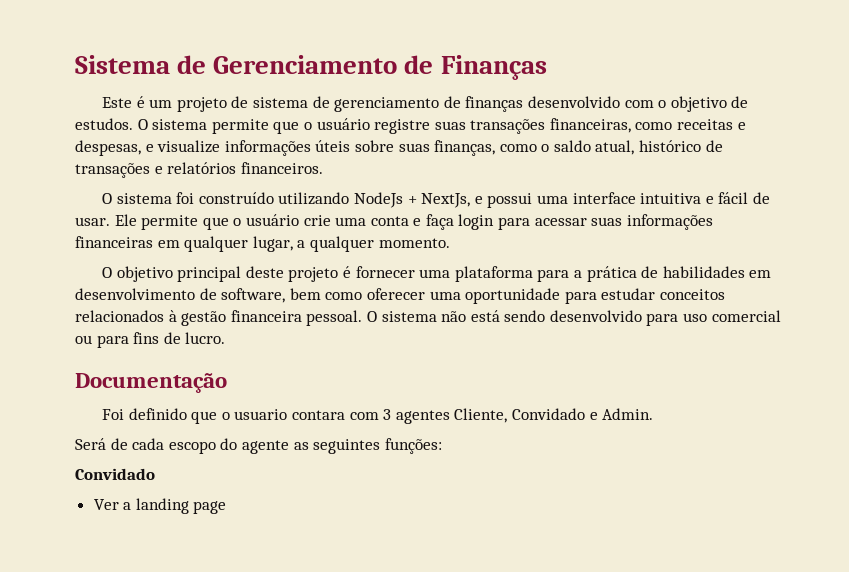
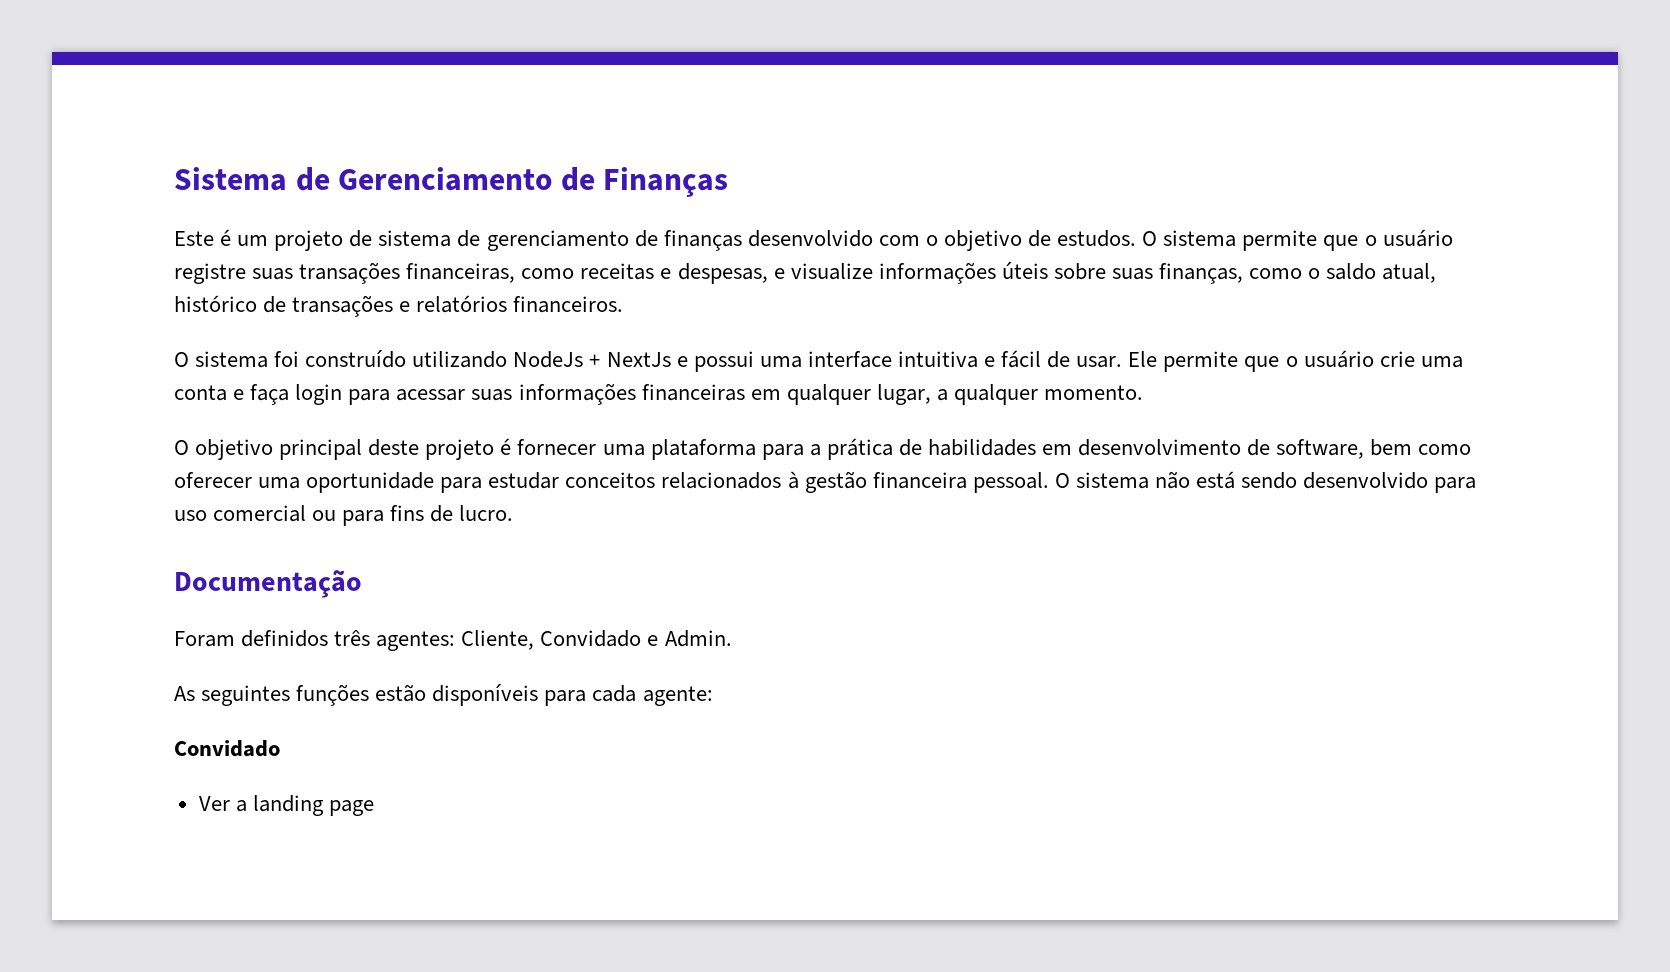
[421,193,471,208] NextJs, -> [606,352,671,367] NextJs
[102,408,654,424] [75,438,442,454] Foi definido que o usuario contara com 3 agentes Cliente, Convidado e Admin. // Será de cada escopo do agente as seguintes funções: -> [174,630,732,651] [174,684,713,706] Foram definidos três agentes: Cliente, Convidado e Admin. // As seguintes funções estão disponíveis para cada agente:

